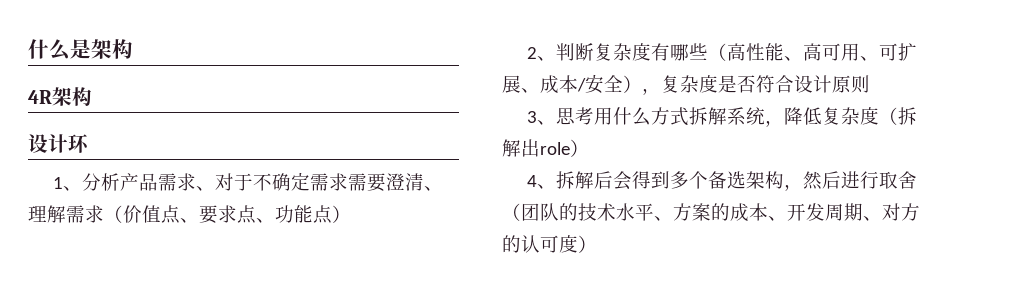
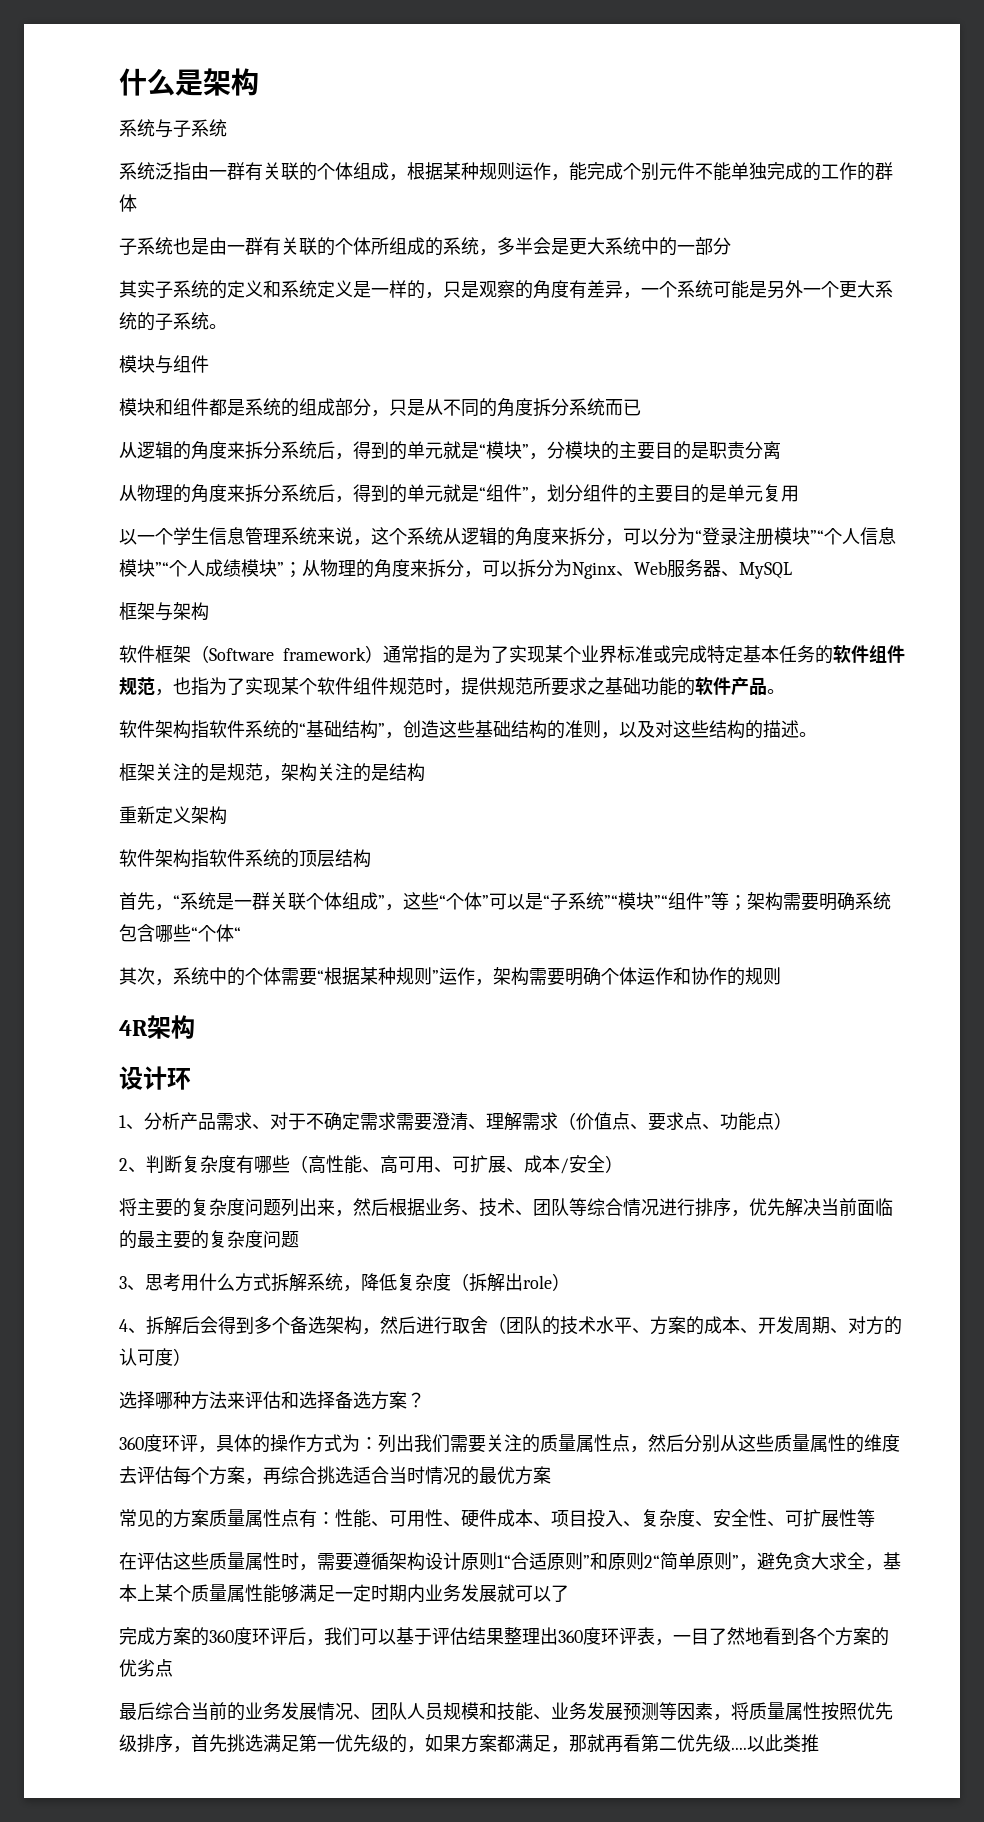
(133, 49) none -> [119,119,227,138] [119,162,893,181] [119,194,137,212] [119,237,731,256] [119,280,893,299] [119,312,227,331] [119,355,209,374] [119,398,641,417] [119,441,781,460] [119,484,799,503] [119,527,896,546] [119,559,792,579] [119,602,209,621] [119,645,905,664] [119,677,785,696] [119,720,817,739] [119,763,425,782] [119,806,227,825] [119,849,371,868] [119,892,891,911] [119,924,241,943] [119,967,781,986] // 系统与子系统 // 系统泛指由一群有关联的个体组成，根据某种规则运作，能完成个别元件不能单独完成的工作的群体 // 子系统也是由一群有关联的个体所组成的系统，多半会是更大系统中的一部分 // 其实子系统的定义和系统定义是一样的，只是观察的角度有差异，一个系统可能是另外一个更大系统的子系统。 // 模块与组件 // 模块和组件都是系统的组成部分，只是从不同的角度拆分系统而已 // 从逻辑的角度来拆分系统后，得到的单元就是“模块”，分模块的主要目的是职责分离 // 从物理的角度来拆分系统后，得到的单元就是“组件”，划分组件的主要目的是单元复用 // 以一个学生信息管理系统来说，这个系统从逻辑的角度来拆分，可以分为“登录注册模块”“个人信息模块”“个人成绩模块”；从物理的角度来拆分，可以拆分为Nginx、Web服务器、MySQL // 框架与架构 // 软件框架（Software framework）通常指的是为了实现某个业界标准或完成特定基本任务的软件组件规范，也指为了实现某个软件组件规范时，提供规范所要求之基础功能的软件产品。 // 软件架构指软件系统的“基础结构”，创造这些基础结构的准则，以及对这些结构的描述。 // 框架关注的是规范，架构关注的是结构 // 重新定义架构 // 软件架构指软件系统的顶层结构 // 首先，“系统是一群关联个体组成”，这些“个体”可以是“子系统”“模块”“组件”等；架构需要明确系统包含哪些“个体“ // 其次，系统中的个体需要“根据某种规则”运作，架构需要明确个体运作和协作的规则
[642,75,870,95] ，复杂度是否符合设计原则 -> [119,1198,893,1217] [119,1230,299,1249] // 将主要的复杂度问题列出来，然后根据业务、技术、团队等综合情况进行排序，优先解决当前面临的最主要的复杂度问题
(597, 244) none -> [119,1391,425,1410] [119,1434,900,1453] [119,1466,551,1485] [119,1509,875,1528] [119,1552,901,1571] [119,1584,569,1603] [119,1627,889,1646] [119,1659,173,1677] [119,1702,893,1721] [119,1734,819,1753] // 选择哪种方法来评估和选择备选方案？ // 360度环评，具体的操作方式为：列出我们需要关注的质量属性点，然后分别从这些质量属性的维度去评估每个方案，再综合挑选适合当时情况的最优方案 // 常见的方案质量属性点有：性能、可用性、硬件成本、项目投入、复杂度、安全性、可扩展性等 // 在评估这些质量属性时，需要遵循架构设计原则1“合适原则”和原则2“简单原则”，避免贪大求全，基本上某个质量属性能够满足一定时期内业务发展就可以了 // 完成方案的360度环评后，我们可以基于评估结果整理出360度环评表，一目了然地看到各个方案的优劣点 // 最后综合当前的业务发展情况、团队人员规模和技能、业务发展预测等因素，将质量属性按照优先级排序，首先挑选满足第一优先级的，如果方案都满足，那就再看第二优先级....以此类推

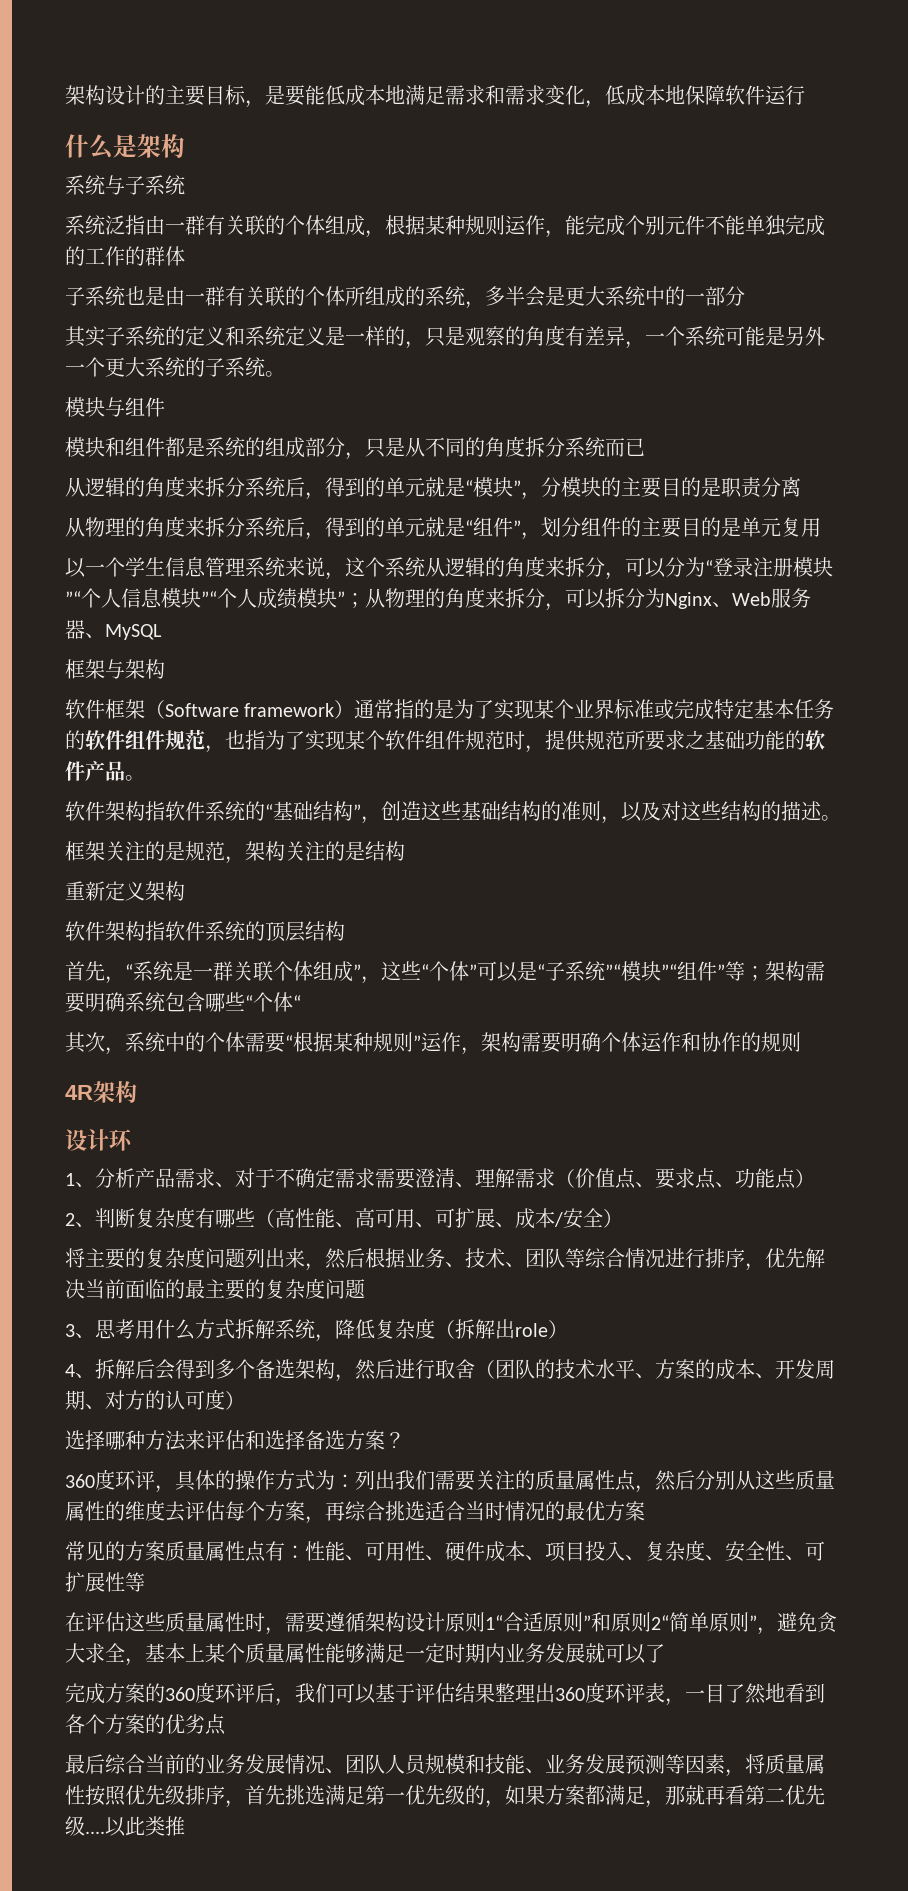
(119, 82) none -> [65,85,805,108] 架构设计的主要目标，是要能低成本地满足需求和需求变化，低成本地保障软件运行 //

